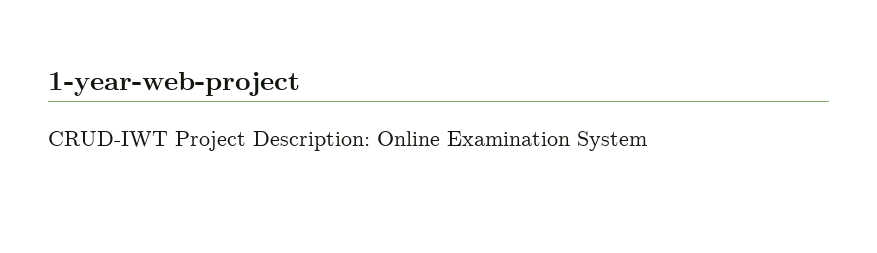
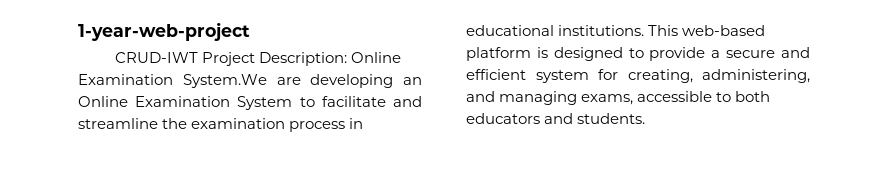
[577,131,647,151] System -> [182,74,422,88] [78,96,422,110] [78,118,364,132] [466,25,766,36] [466,47,810,61] [466,69,810,83] [466,91,771,105] [466,113,646,124] System.We are developing an Online Examination System to facilitate and streamline the examination process in educational institutions. This web-based platform is designed to provide a secure and efficient system for creating, administering, and managing exams, accessible to both educators and students.

